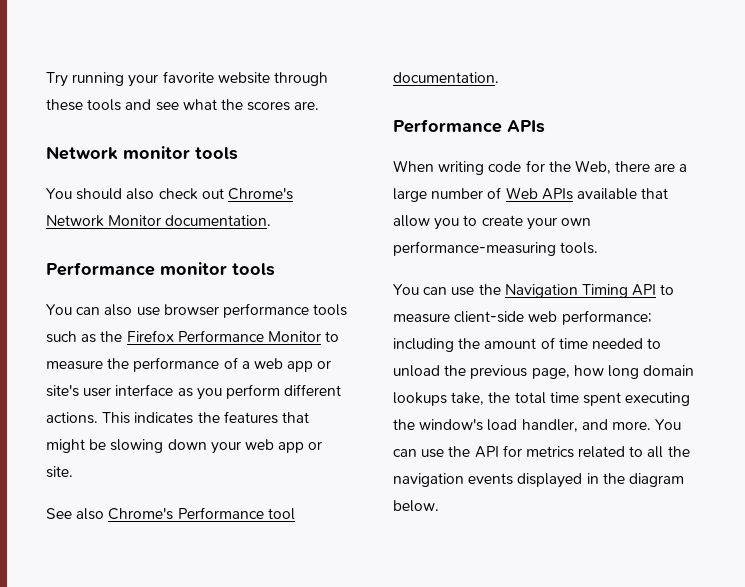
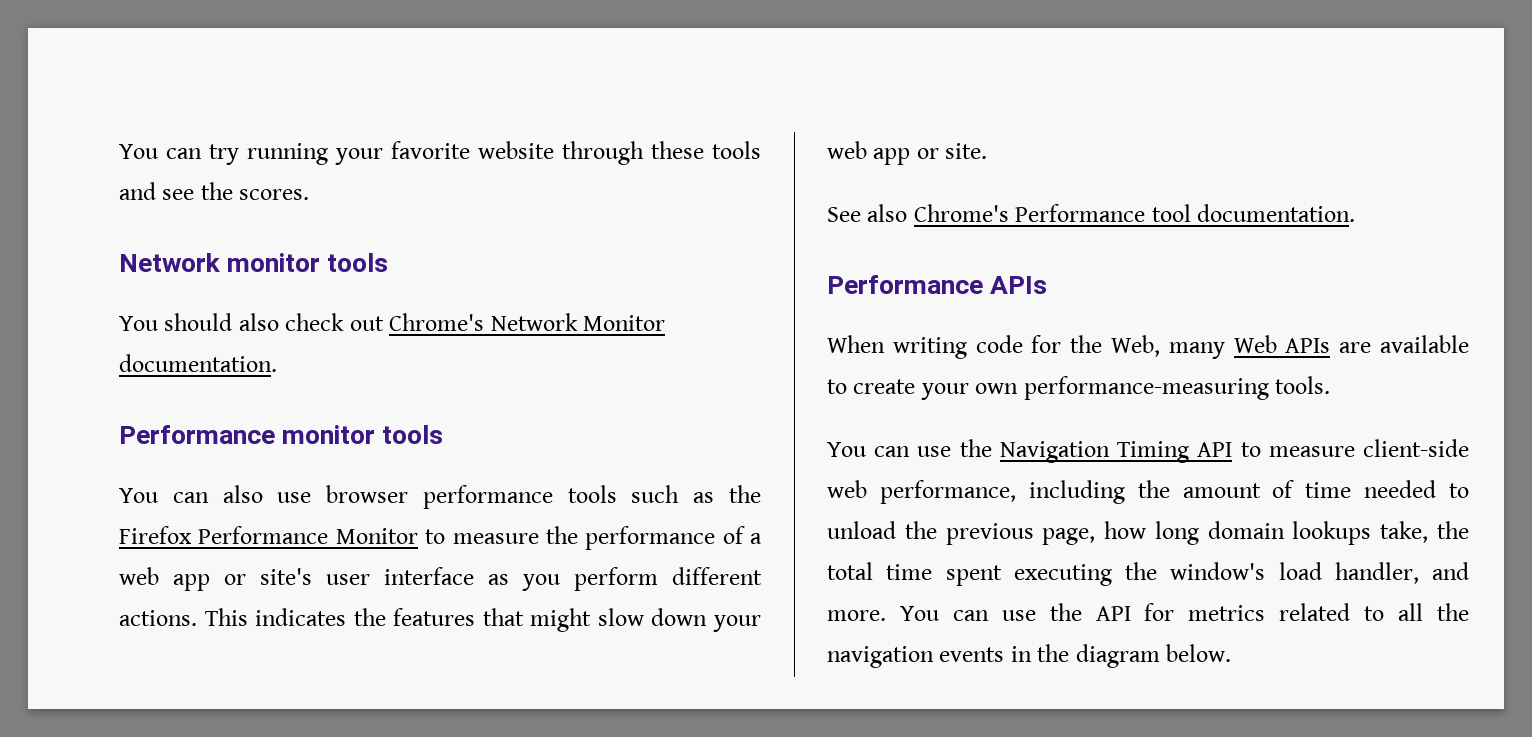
[46,72,68,87] Try -> [119,144,239,165] You can try
[182,99,320,111] what the scores are. -> [200,182,310,200] the scores.
[89,439,164,453] be slowing -> [597,608,644,626] slow
[615,161,688,172] [393,187,669,202] [393,215,460,230] there are a large number of Web APIs available that allow you -> [1168,335,1469,359] many Web APIs are available
[561,310,652,325] performance; -> [879,480,1016,504] performance,
[517,473,583,488] displayed -> (1005, 654) none

